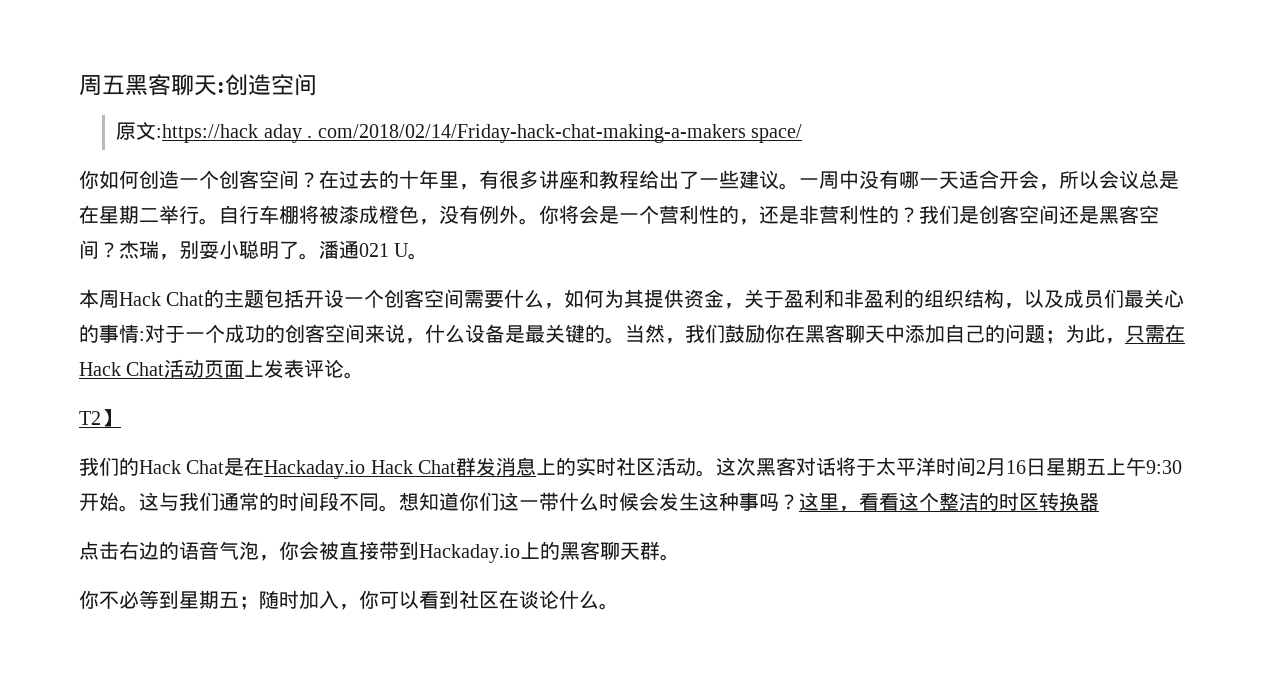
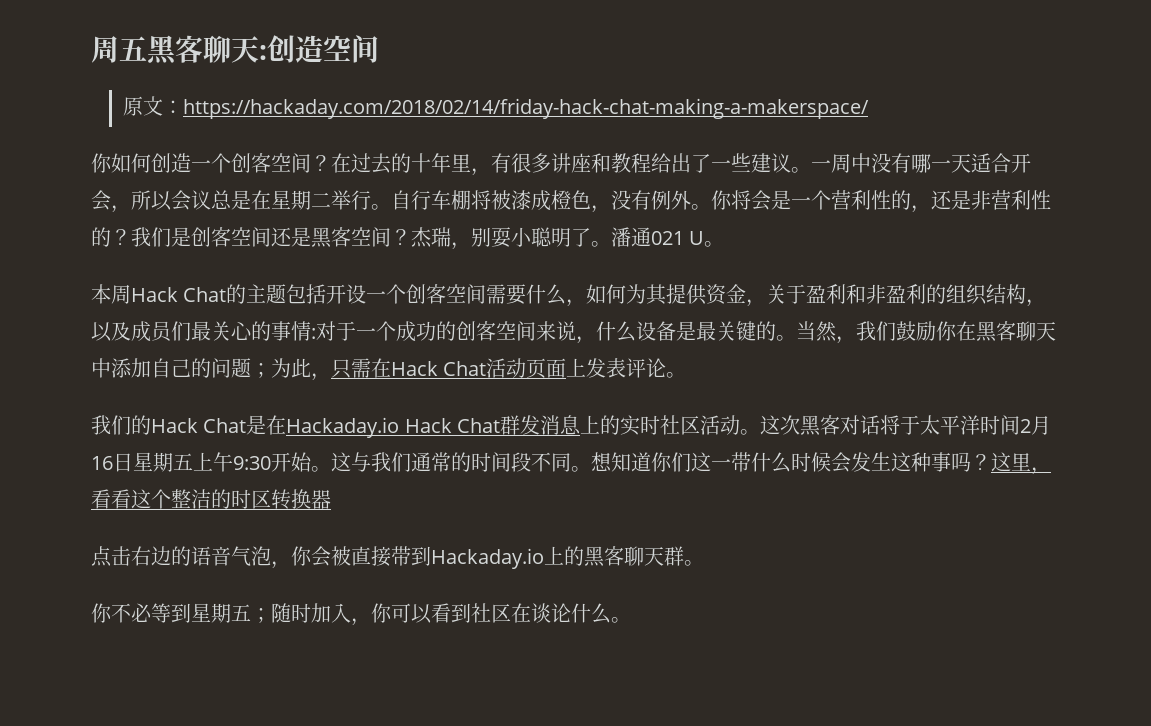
[156,124,803,143] :https://hack aday . com/2018/02/14/Friday-hack-chat-making-a-makers space/ -> [163,98,870,119] ：https://hackaday.com/2018/02/14/friday-hack-chat-making-a-makerspace/
[79,409,121,427] // T2】 -> (687, 375) none

